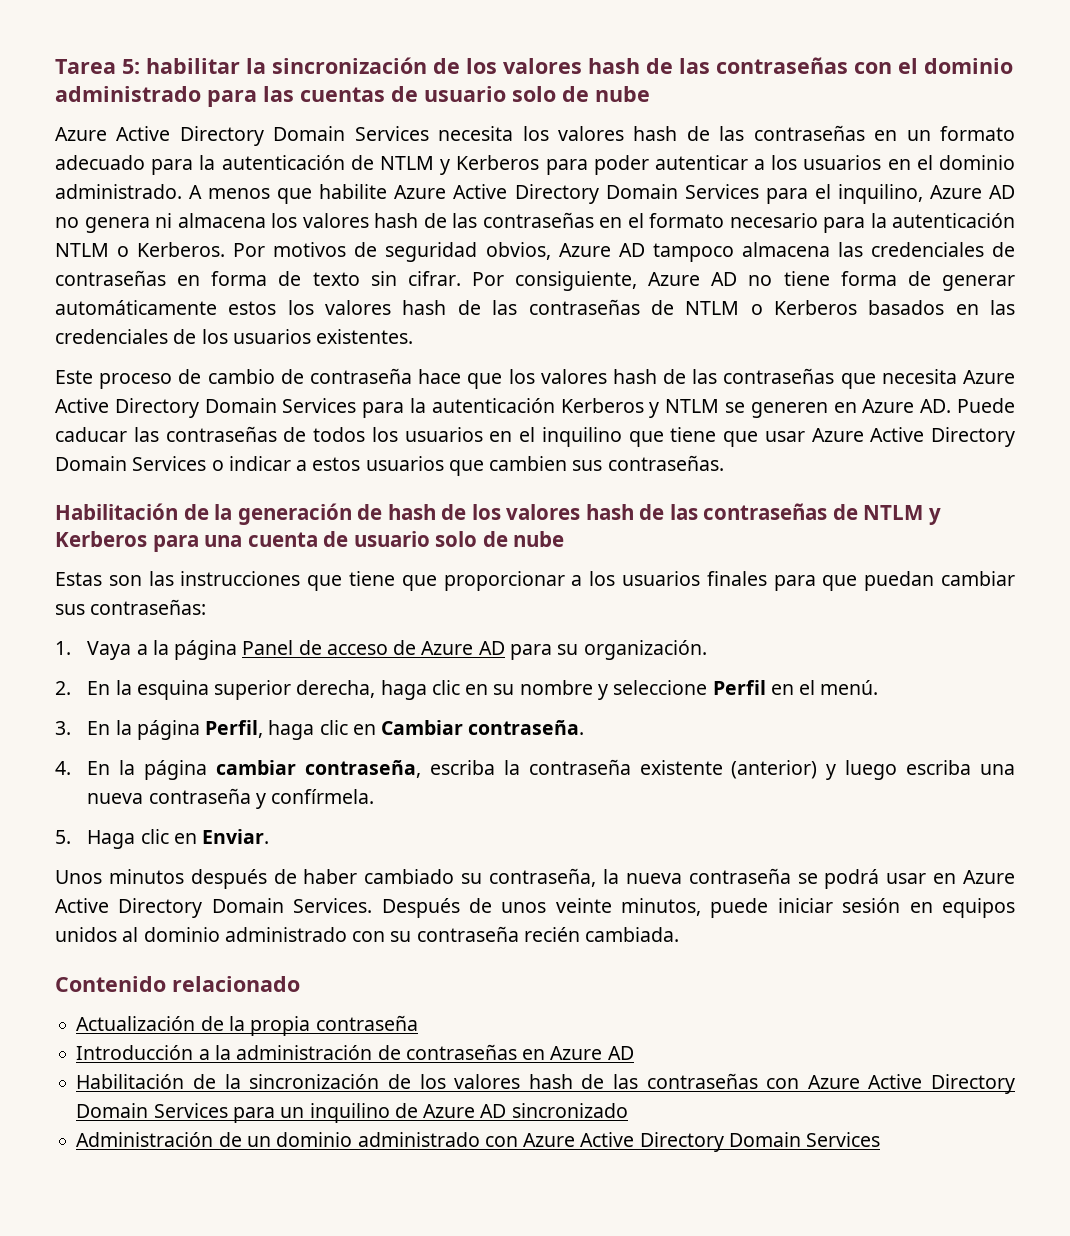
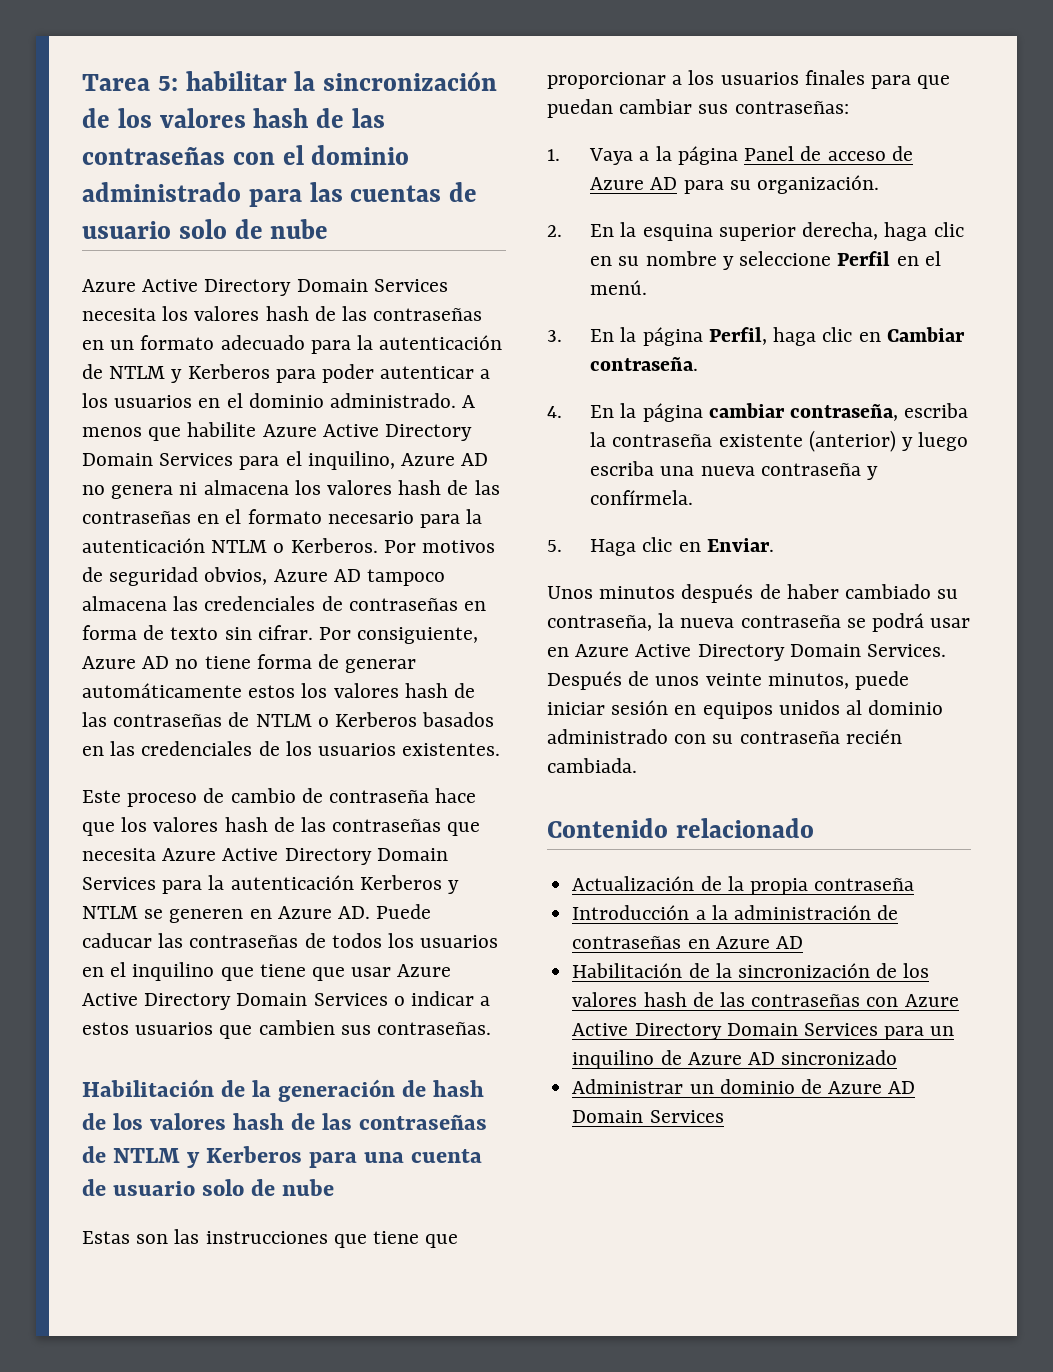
[76,1132,724,1152] Administración de un dominio administrado con Azure Active Directory -> [572,1079,916,1094] Administrar un dominio de Azure AD

